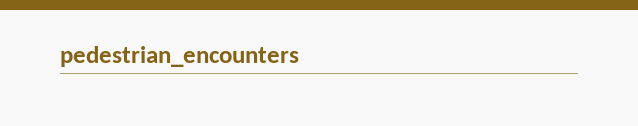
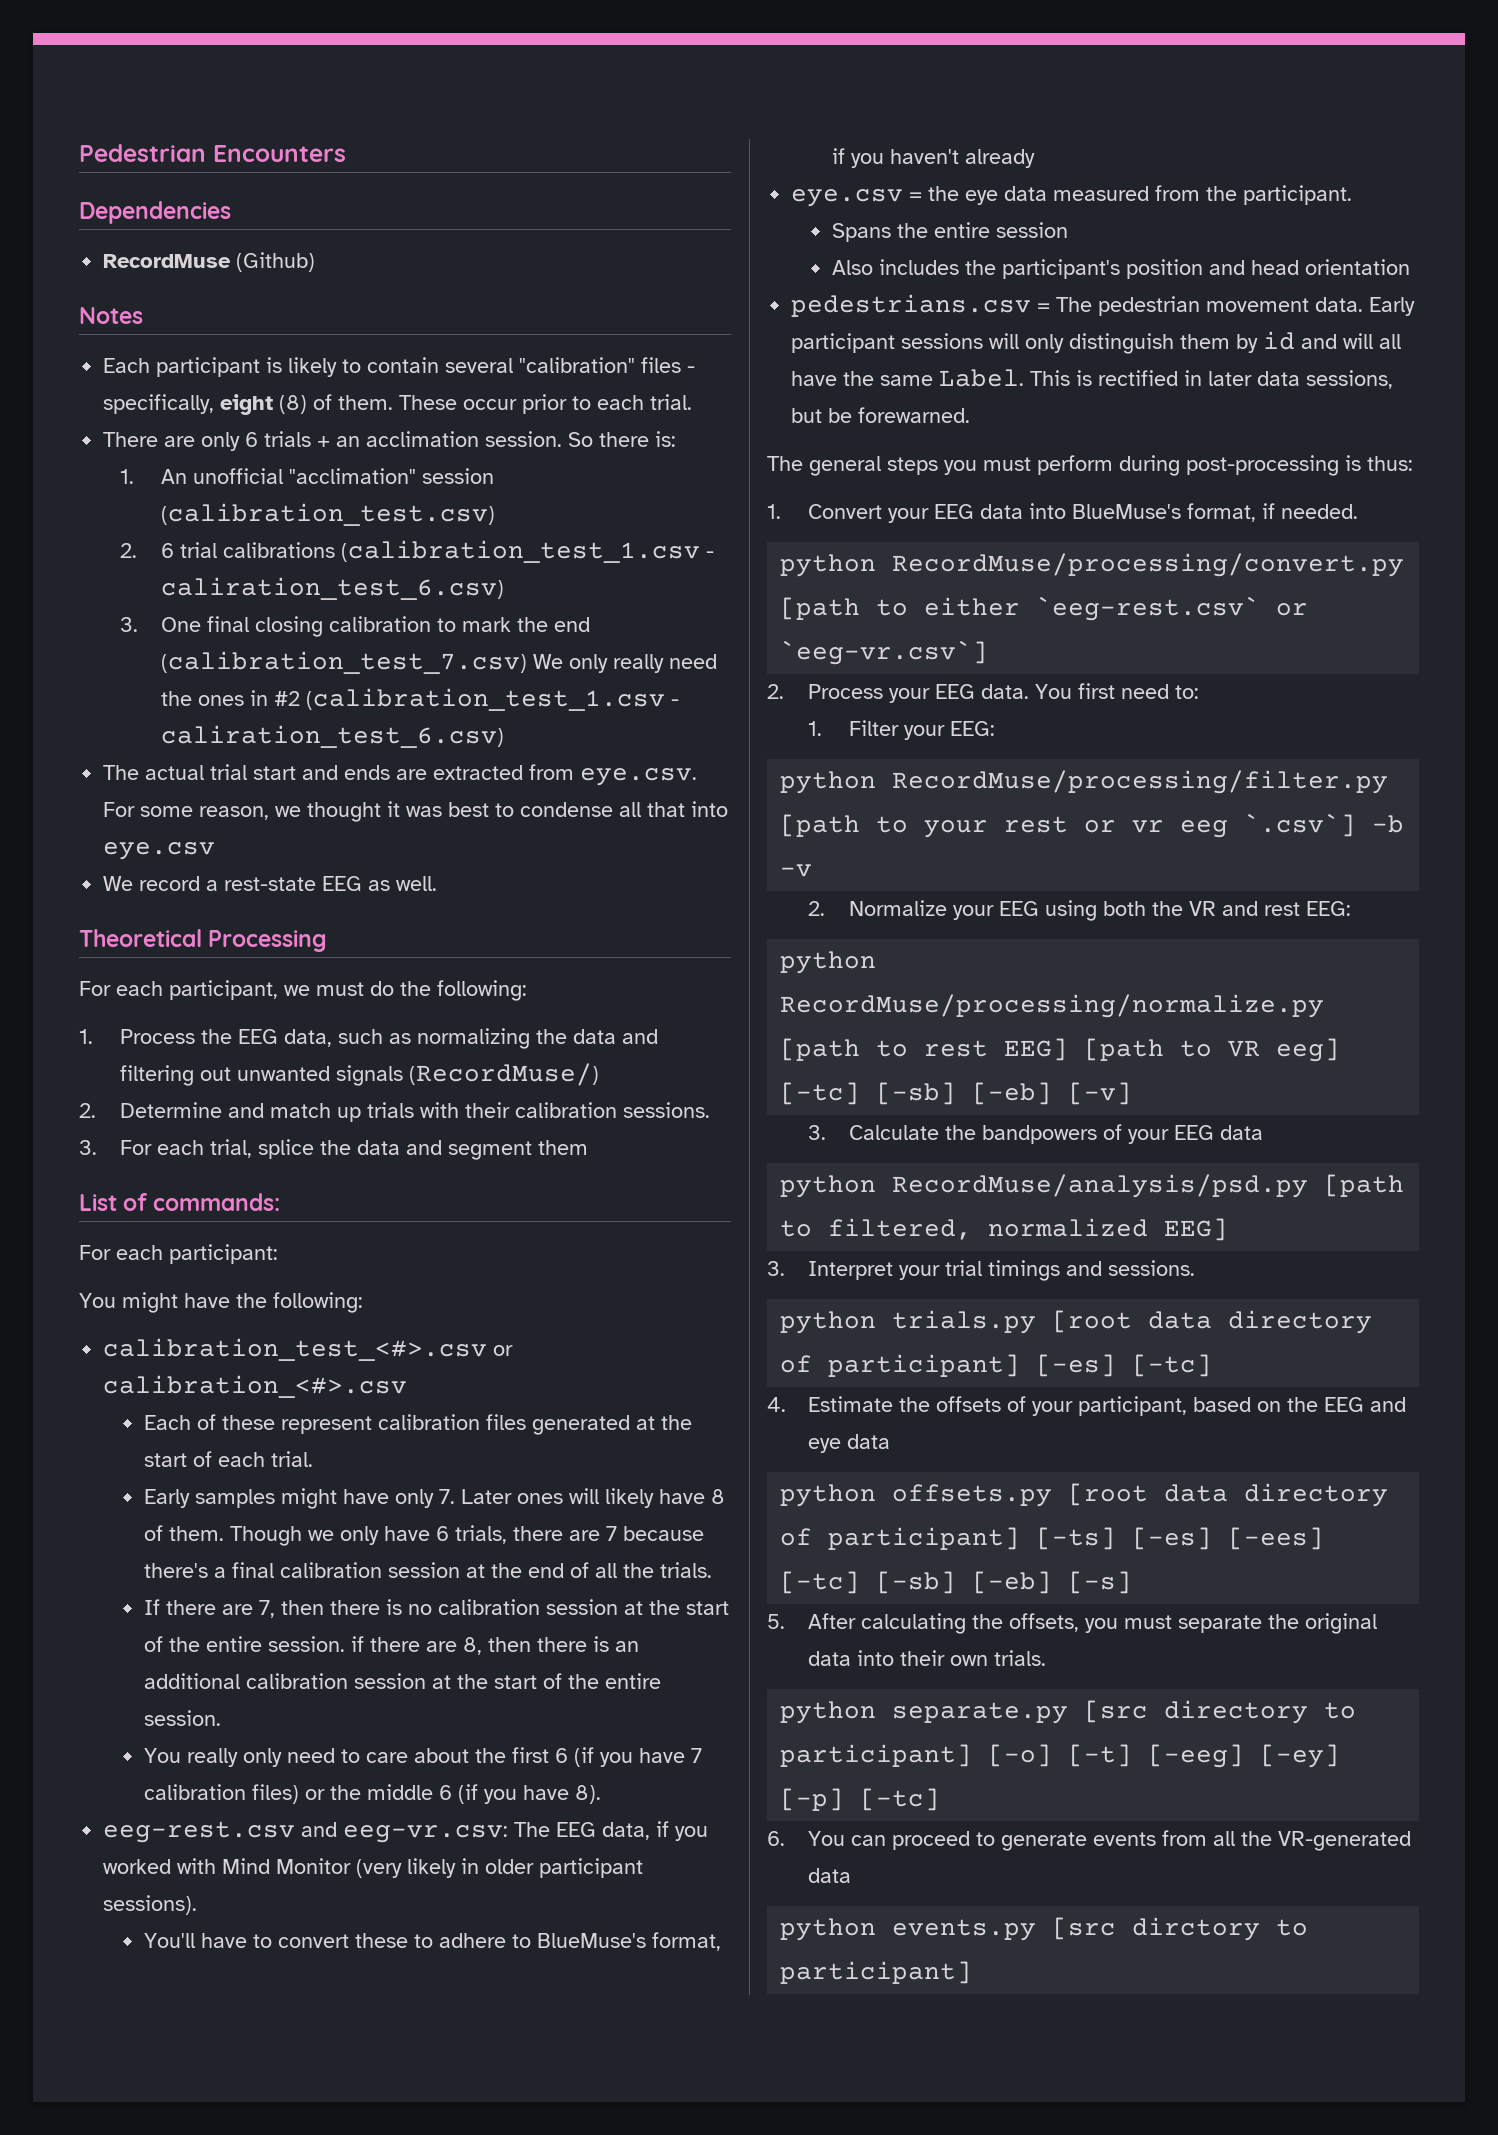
[60,46,299,67] pedestrian_encounters -> [79,144,346,162] [79,201,231,224] [103,252,316,272] [79,307,143,324] [103,357,696,377] [103,394,693,415] [103,431,677,451] [119,468,494,484] [160,503,495,526] [119,540,714,563] [160,577,504,600] [119,616,590,637] [160,651,717,674] [160,688,679,711] [160,725,504,748] [103,764,698,786] [103,801,729,822] [103,842,216,860] [103,876,438,891] [79,929,328,952] [79,980,527,1001] [79,1028,658,1049] [119,1063,599,1086] [79,1102,710,1122] [79,1139,588,1160] [79,1193,281,1211] [79,1244,278,1264] [79,1292,363,1313] [103,1338,514,1361] [103,1375,408,1398] [144,1414,693,1435] [144,1451,314,1467] [144,1488,726,1509] [144,1525,705,1546] [144,1562,713,1578] [144,1599,730,1618] [144,1636,640,1655] [144,1673,662,1689] [144,1710,222,1726] [144,1747,703,1767] [144,1784,602,1804] [103,1821,709,1843] [103,1858,644,1878] [103,1895,198,1915] [144,1932,722,1951] [832,148,1036,168] [791,185,1353,207] [832,222,1069,242] [832,259,1411,279] [791,294,1416,317] [791,331,1402,354] [791,369,1394,389] [791,407,971,423] [767,455,1413,476] [767,503,1358,523] [780,553,1405,577] [780,596,1309,621] [780,640,989,665] [767,683,1199,703] [807,720,995,740] [780,770,1389,794] [780,813,1405,838] [780,864,813,877] [807,900,1351,921] [780,951,877,974] [780,994,1325,1018] [780,1038,1341,1062] [780,1082,1133,1105] [807,1124,1263,1144] [780,1174,1405,1198] [780,1218,1229,1241] [767,1260,1195,1281] [780,1310,1373,1334] [780,1354,1213,1377] [767,1396,1406,1416] [807,1434,890,1453] [780,1483,1389,1507] [780,1527,1325,1550] [780,1571,1133,1594] [767,1613,1377,1634] [807,1650,1046,1666] [780,1700,1357,1724] [780,1744,1341,1768] [780,1788,941,1811] [767,1830,1411,1851] [807,1868,851,1883] [780,1917,1309,1941] [780,1961,973,1984] Pedestrian Encounters // Dependencies // RecordMuse (Github) // Notes // Each participant is likely to contain several "calibration" files - specifically, eight (8) of them. These occur prior to each trial. // There are only 6 trials + an acclimation session. So there is: // 1. An unofficial "acclimation" session (calibration_test.csv) // 2. 6 trial calibrations (calibration_test_1.csv - caliration_test_6.csv) // 3. One final closing calibration to mark the end (calibration_test_7.csv) We only really need the ones in #2 (calibration_test_1.csv - caliration_test_6.csv) // The actual trial start and ends are extracted from eye.csv. For some reason, we thought it was best to condense all that into eye.csv // We record a rest-state EEG as well. // Theoretical Processing // For each participant, we must do the following: // 1. Process the EEG data, such as normalizing the data and filtering out unwanted signals (RecordMuse/) // 2. Determine and match up trials with their calibration sessions. // 3. For each trial, splice the data and segment them // List of commands: // For each participant: // You might have the following: // calibration_test_<#>.csv or calibration_<#>.csv // Each of these represent calibration files generated at the start of each trial. // Early samples might have only 7. Later ones will likely have 8 of them. Though we only have 6 trials, there are 7 because there's a final calibration session at the end of all the trials. // If there are 7, then there is no calibration session at the start of the entire session. if there are 8, then there is an additional calibration session at the start of the entire session. // You really only need to care about the first 6 (if you have 7 calibration files) or the middle 6 (if you have 8). // eeg-rest.csv and eeg-vr.csv: The EEG data, if you worked with Mind Monitor (very likely in older participant sessions). // You'll have to convert these to adhere to BlueMuse's format, if you haven't already // eye.csv = the eye data measured from the participant. // Spans the entire session // Also includes the participant's position and head orientation // pedestrians.csv = The pedestrian movement data. Early participant sessions will only distinguish them by id and will all have the same Label. This is rectified in later data sessions, but be forewarned. // The general steps you must perform during post-processing is thus: // 1. Convert your EEG data into BlueMuse's format, if needed. // python RecordMuse/processing/convert.py [path to either `eeg-rest.csv` or `eeg-vr.csv`] // 2. Process your EEG data. You first need to: // 1. Filter your EEG: // python RecordMuse/processing/filter.py [path to your rest or vr eeg `.csv`] -b -v // 2. Normalize your EEG using both the VR and rest EEG: // python RecordMuse/processing/normalize.py [path to rest EEG] [path to VR eeg] [-tc] [-sb] [-eb] [-v] // 3. Calculate the bandpowers of your EEG data // python RecordMuse/analysis/psd.py [path to filtered, normalized EEG] // 3. Interpret your trial timings and sessions. // python trials.py [root data directory of participant] [-es] [-tc] // 4. Estimate the offsets of your participant, based on the EEG and eye data // python offsets.py [root data directory of participant] [-ts] [-es] [-ees] [-tc] [-sb] [-eb] [-s] // 5. After calculating the offsets, you must separate the original data into their own trials. // python separate.py [src directory to participant] [-o] [-t] [-eeg] [-ey] [-p] [-tc] // 6. You can proceed to generate events from all the VR-generated data // python events.py [src dirctory to participant]

